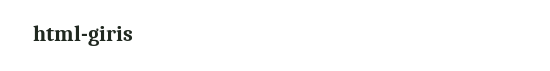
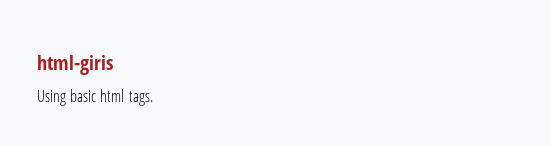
(133, 35) none -> [37,89,153,106] // Using basic html tags.

